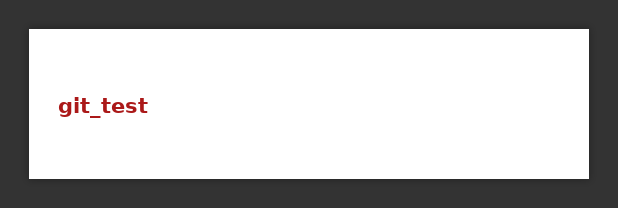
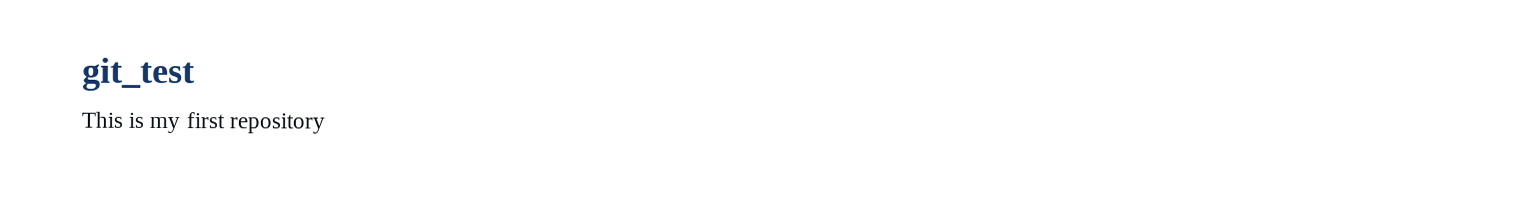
(148, 107) none -> [81,111,325,134] // This is my first repository

